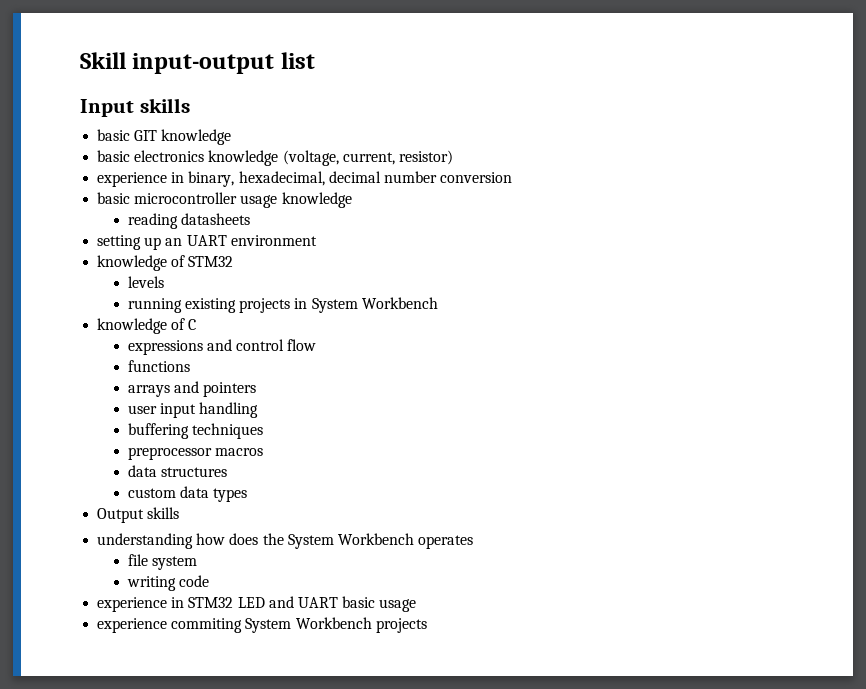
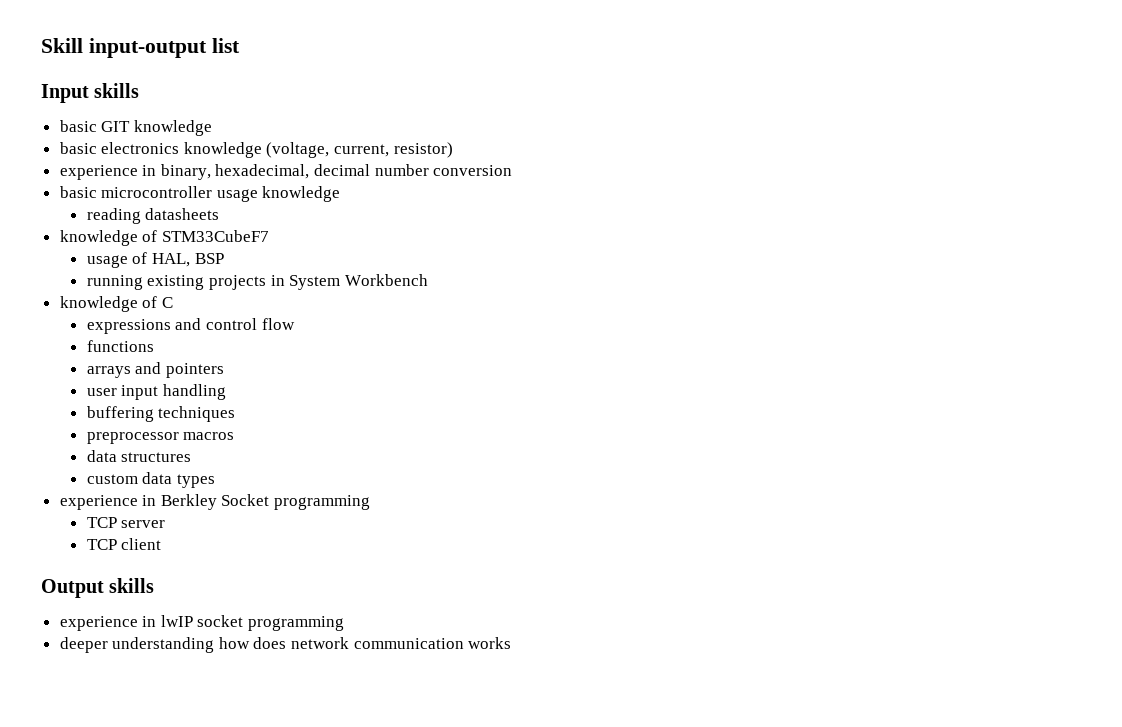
[97,235,317,250] [97,255,234,271] [127,276,164,288] setting up an UART environment // knowledge of STM32 // levels -> [59,230,269,246] [86,252,224,268] knowledge of STM33CubeF7 // usage of HAL, BSP
[97,507,180,523] [97,533,474,549] [127,554,198,570] [126,575,210,591] [97,596,417,612] [97,617,427,633] Output skills // understanding how does the System Workbench operates // file system // writing code // experience in STM32 LED and UART basic usage // experience commiting System Workbench projects -> [59,494,371,510] [86,517,166,528] [86,538,162,550] [41,578,155,598] [59,615,345,631] [59,637,512,653] experience in Berkley Socket programming // TCP server // TCP client // Output skills // experience in lwIP socket programming // deeper understanding how does network communication works

